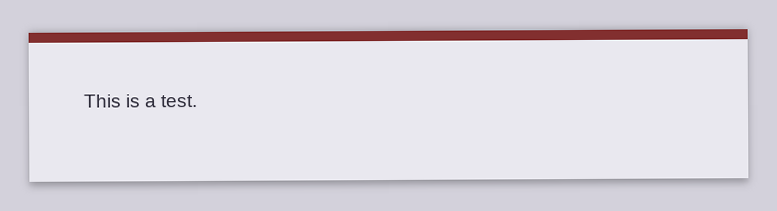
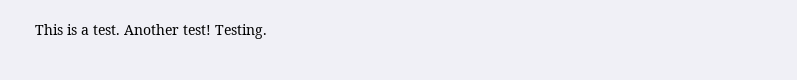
(199, 101) none -> [124,24,267,39] Another test! Testing.

